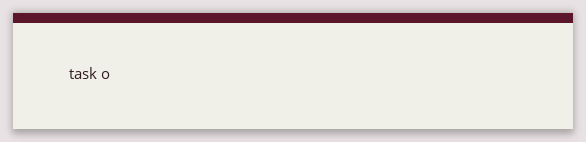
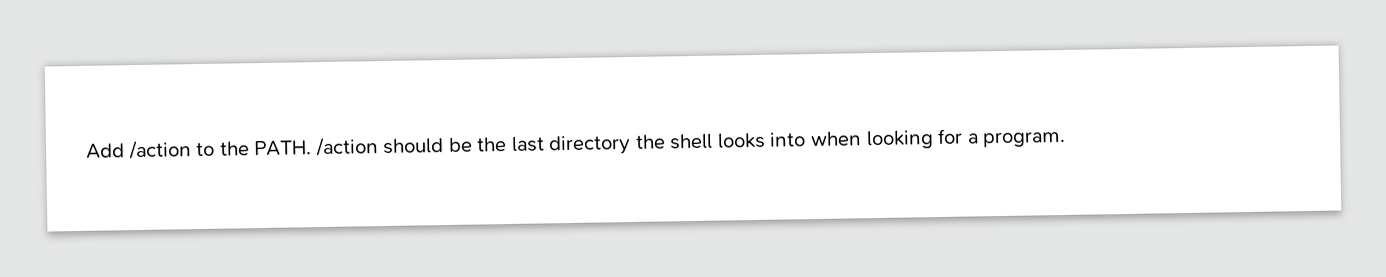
[69,67,111,79] task o -> [86,128,1067,160] Add /action to the PATH. /action should be the last directory the shell looks into when looking for a program.

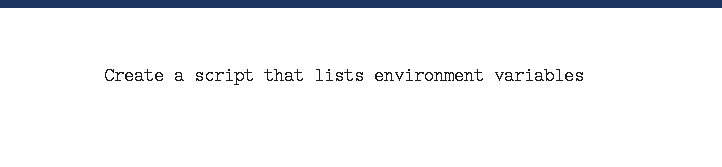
[86,128,1067,160] Add /action to the PATH. /action should be the last directory the shell looks into when looking for a program. -> [104,67,584,85] Create a script that lists environment variables

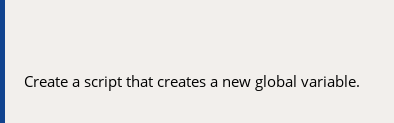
[314,67,584,85] lists environment variables -> [157,75,361,91] creates a new global variable.

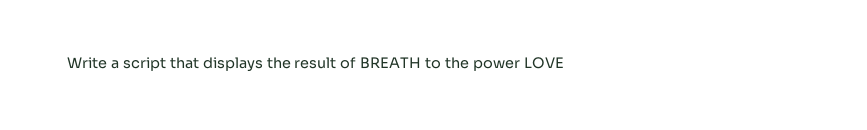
[24,76,68,87] Create -> [67,57,107,69] Write
[157,75,361,91] creates a new global variable. -> [202,57,564,72] displays the result of BREATH to the power LOVE

